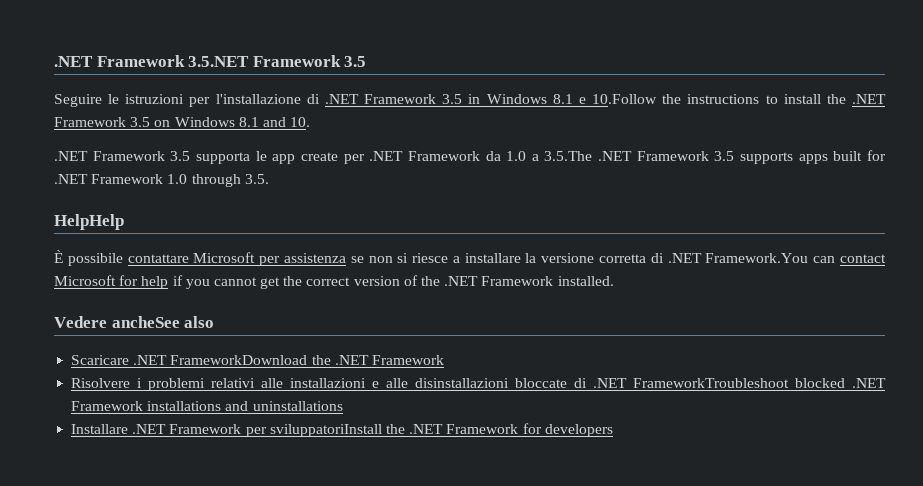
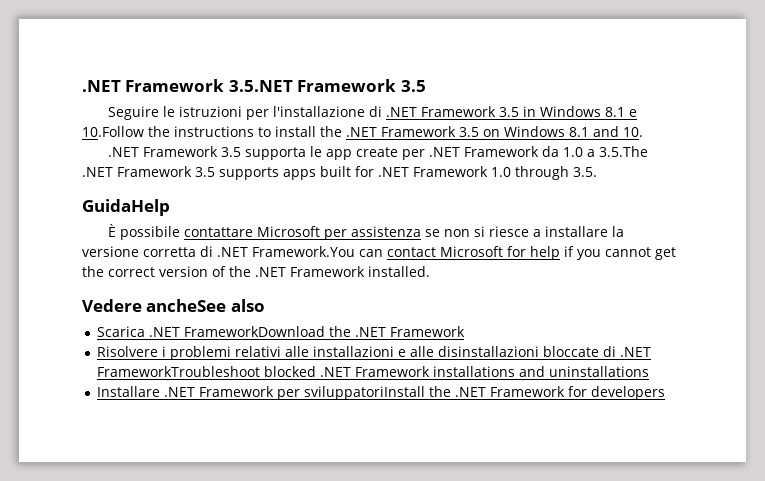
[54,214,124,230] HelpHelp -> [82,199,170,216] GuidaHelp
[71,355,130,365] Scaricare -> [97,326,146,337] Scarica

